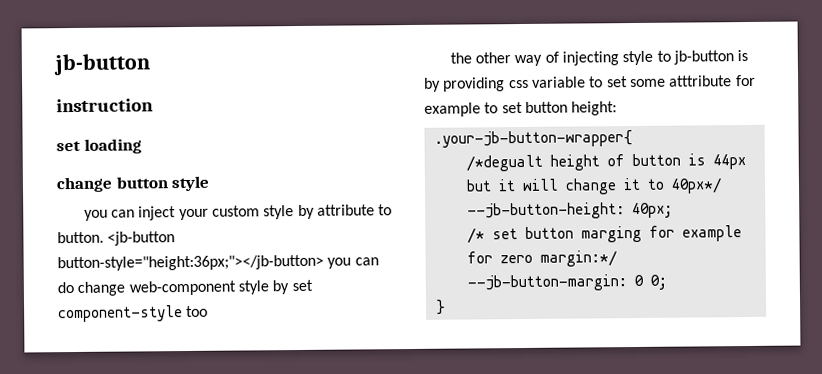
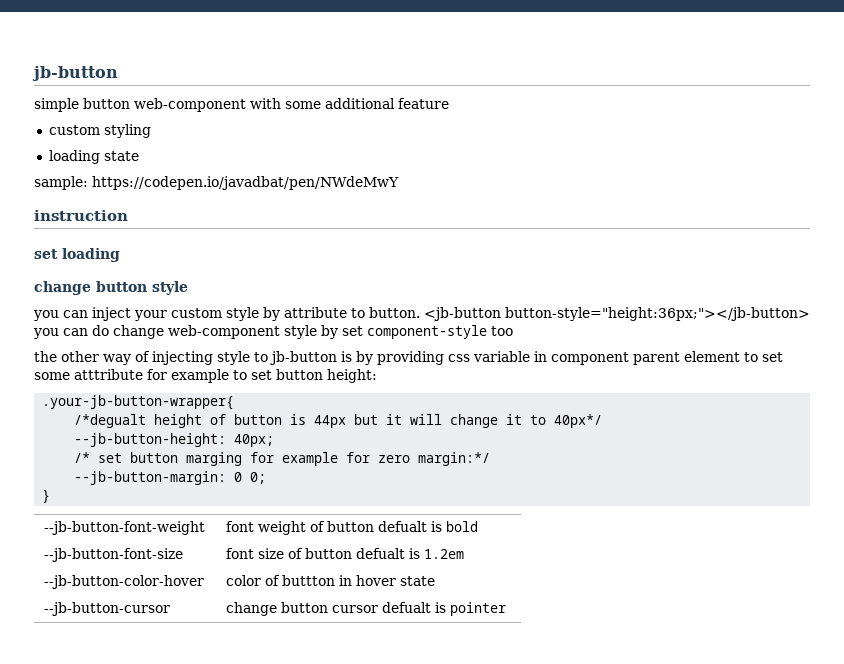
[53,53,150,76] jb-button -> [32,66,118,81] [34,98,449,112] [48,124,151,138] [48,150,139,164] [34,176,399,190] jb-button // simple button web-component with some additional feature // custom styling // loading state // sample: https://codepen.io/javadbat/pen/NWdeMwY
(586, 82) none -> [534,351,740,365] in component parent element
(446, 307) none -> [44,521,206,535] [226,521,479,535] [44,548,184,562] [226,548,465,559] [44,575,205,589] [226,575,436,586] [44,602,171,616] [226,602,507,616] // --jb-button-font-weight | font weight of button defualt is bold // --jb-button-font-size | font size of button defualt is 1.2em // --jb-button-color-hover | color of buttton in hover state // --jb-button-cursor | change button cursor defualt is pointer

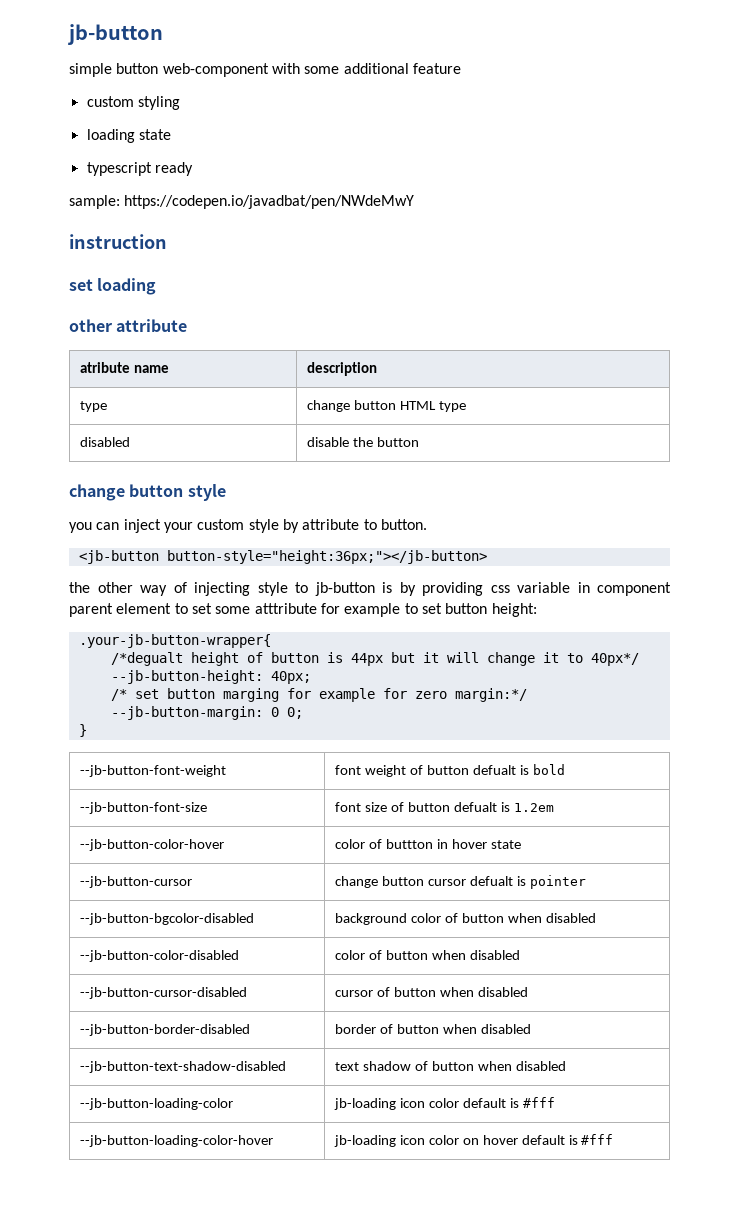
(139, 156) none -> [86,162,193,176] // typescript ready
(120, 255) none -> [69,319,188,332] [80,362,169,373] [307,362,378,376] [80,401,108,412] [307,400,466,412] [80,437,131,447] [307,437,419,447] // other attribute // atribute name | description // type | change button HTML type // disabled | disable the button
(420, 312) none -> (427, 524) //
[33,325,513,339] you can do change web-component style by set component-style too -> (487, 557) none
(507, 609) none -> [80,913,255,925] [335,913,596,925] [80,950,240,962] [335,950,520,960] [80,987,248,999] [335,987,528,997] [80,1024,251,1036] [335,1024,531,1034] [80,1061,287,1073] [335,1061,566,1071] [80,1098,234,1110] [334,1097,555,1110] [80,1135,274,1147] [334,1134,614,1147] // --jb-button-bgcolor-disabled | background color of button when disabled // --jb-button-color-disabled | color of button when disabled // --jb-button-cursor-disabled | cursor of button when disabled // --jb-button-border-disabled | border of button when disabled // --jb-button-text-shadow-disabled | text shadow of button when disabled // --jb-button-loading-color | jb-loading icon color default is #fff // --jb-button-loading-color-hover | jb-loading icon color on hover default is #fff

